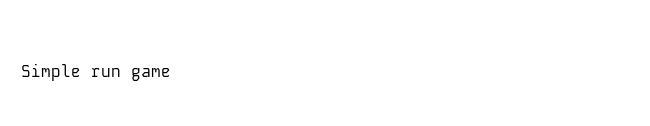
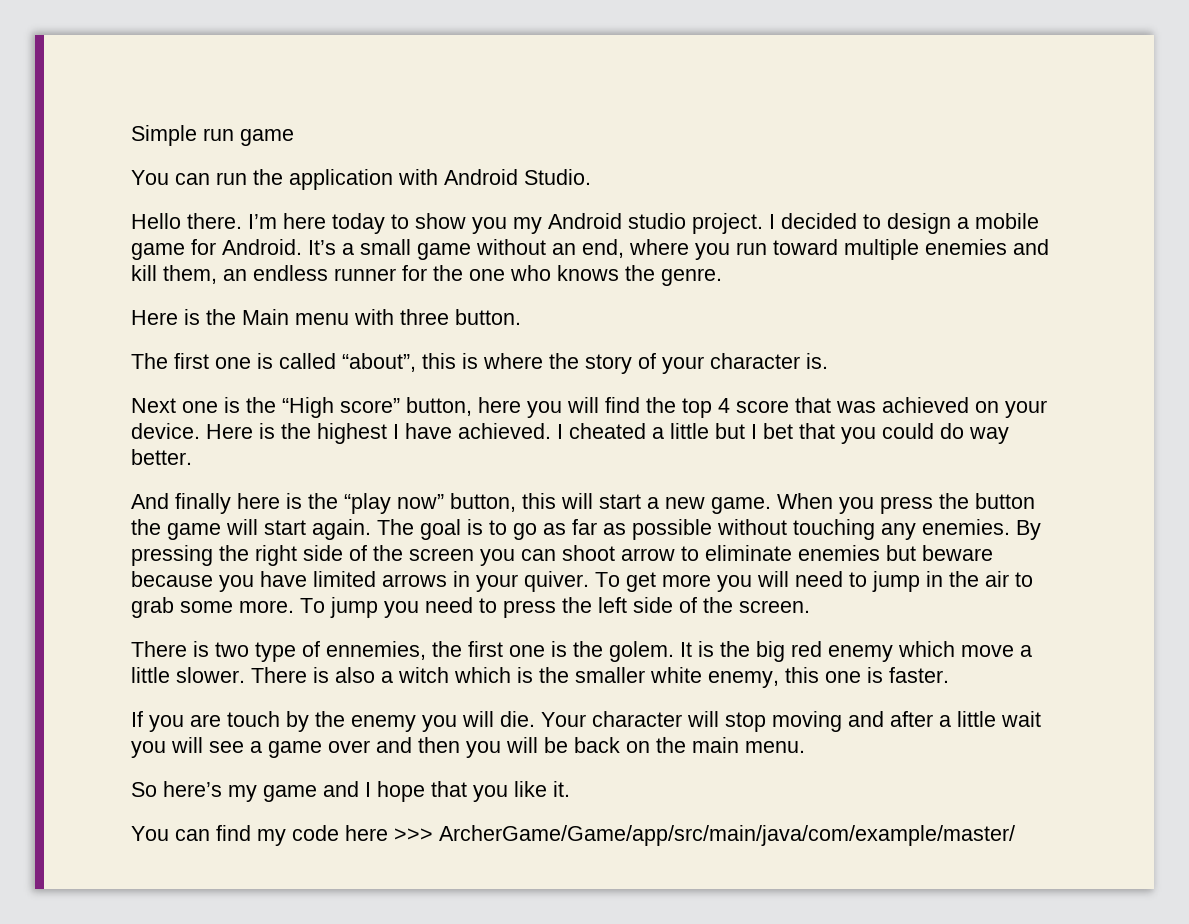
(171, 74) none -> [131,169,591,190] [131,213,1039,234] [131,239,1049,260] [131,265,722,286] [131,309,521,325] [131,353,828,374] [131,397,1047,418] [131,423,1009,444] [131,449,192,465] [131,493,1035,514] [131,519,1041,540] [131,545,993,566] [131,571,1033,592] [131,597,810,618] [131,641,1032,662] [131,667,949,688] [131,711,1041,732] [131,737,805,758] [131,781,570,802] [131,825,1015,846] // You can run the application with Android Studio. // Hello there. I’m here today to show you my Android studio project. I decided to design a mobile game for Android. It’s a small game without an end, where you run toward multiple enemies and kill them, an endless runner for the one who knows the genre. // Here is the Main menu with three button. // The first one is called “about”, this is where the story of your character is. // Next one is the “High score” button, here you will find the top 4 score that was achieved on your device. Here is the highest I have achieved. I cheated a little but I bet that you could do way better. // And finally here is the “play now” button, this will start a new game. When you press the button the game will start again. The goal is to go as far as possible without touching any enemies. By pressing the right side of the screen you can shoot arrow to eliminate enemies but beware because you have limited arrows in your quiver. To get more you will need to jump in the air to grab some more. To jump you need to press the left side of the screen. // There is two type of ennemies, the first one is the golem. It is the big red enemy which move a little slower. There is also a witch which is the smaller white enemy, this one is faster. // If you are touch by the enemy you will die. Your character will stop moving and after a little wait you will see a game over and then you will be back on the main menu. // So here’s my game and I hope that you like it. // You can find my code here >>> ArcherGame/Game/app/src/main/java/com/example/master/

